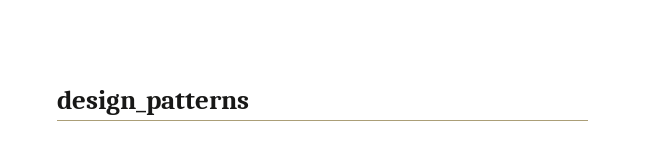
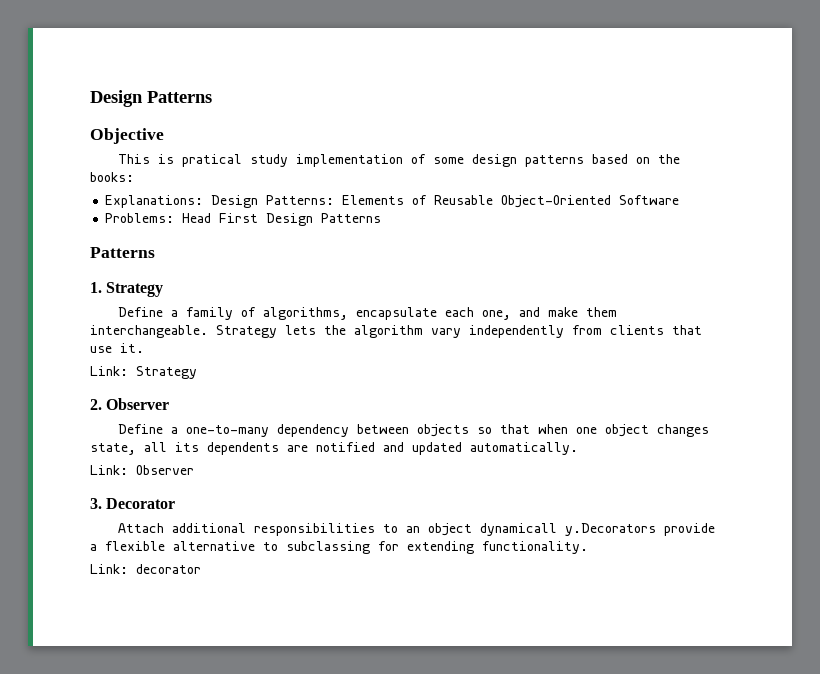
[57,90,249,115] design_patterns -> [90,90,212,107] [90,128,164,144] [118,154,681,167] [90,172,134,182] [105,195,680,208] [105,213,382,226] [90,247,155,258] [90,282,164,297] [118,307,618,320] [90,325,702,338] [90,343,144,353] [90,366,197,379] [90,398,170,410] [118,424,710,437] [90,442,578,455] [90,465,194,475] [90,498,176,509] [118,523,716,536] [90,541,588,554] [90,564,201,574] Design Patterns // Objective // This is pratical study implementation of some design patterns based on the books: // Explanations: Design Patterns: Elements of Reusable Object-Oriented Software // Problems: Head First Design Patterns // Patterns // 1. Strategy // Define a family of algorithms, encapsulate each one, and make them interchangeable. Strategy lets the algorithm vary independently from clients that use it. // Link: Strategy // 2. Observer // Define a one-to-many dependency between objects so that when one object changes state, all its dependents are notified and updated automatically. // Link: Observer // 3. Decorator // Attach additional responsibilities to an object dynamicall y.Decorators provide a flexible alternative to subclassing for extending functionality. // Link: decorator

